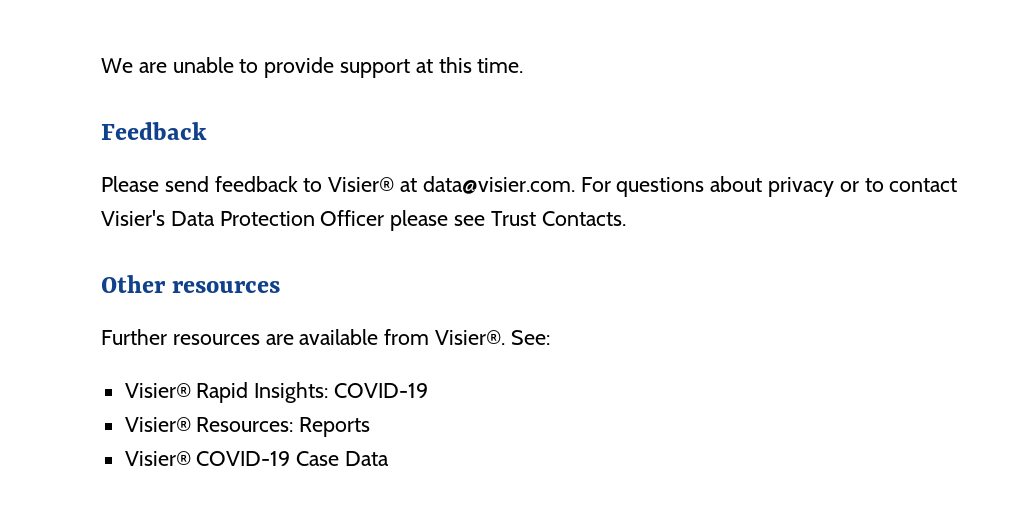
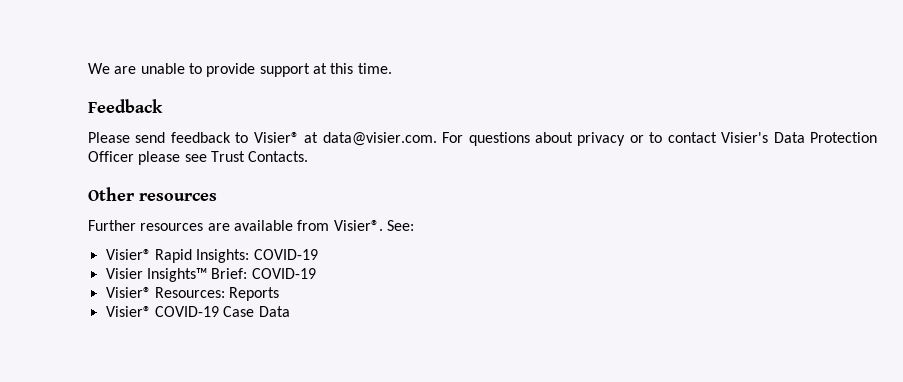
(429, 390) none -> [105,268,316,282] // Visier Insights™ Brief: COVID-19

